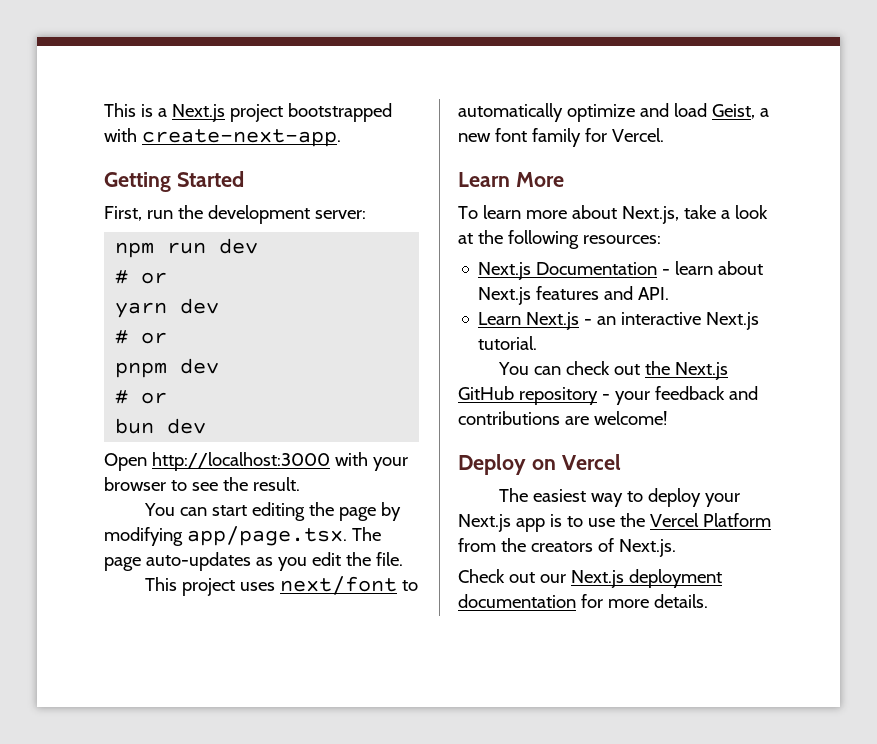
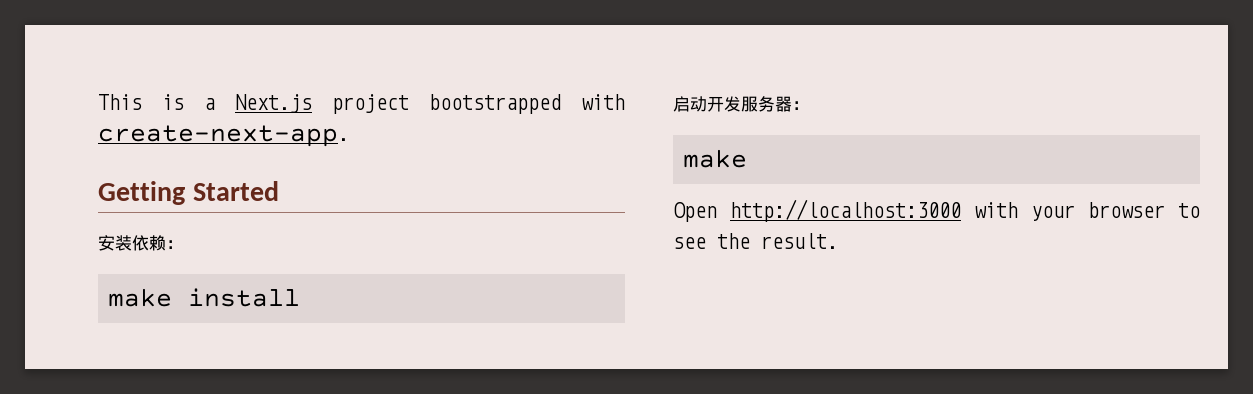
[104,205,366,224] [115,238,259,258] [115,270,168,284] [115,298,220,318] [115,330,168,344] [115,358,220,378] [115,390,168,404] [115,418,207,434] First, run the development server: // npm run dev // # or // yarn dev // # or // pnpm dev // # or // bun dev -> [98,235,183,251] [108,288,301,307] [673,96,809,112] [683,149,748,168] 安装依赖： // make install // 启动开发服务器： // make
[143,502,401,521] [104,526,381,546] [104,552,403,571] [144,576,418,596] [458,103,769,122] [458,128,664,147] [458,172,564,187] [458,205,768,224] [458,230,661,249] [478,261,764,280] [478,286,670,305] [478,312,760,330] [478,336,538,350] [497,361,728,380] [458,386,758,405] [458,411,667,425] [458,454,621,475] [498,488,740,507] [458,513,771,532] [458,538,676,557] [458,569,722,588] [458,594,708,608] // You can start editing the page by modifying app/page.tsx. The page auto-updates as you edit the file. // This project uses next/font to automatically optimize and load Geist, a new font family for Vercel. // Learn More // To learn more about Next.js, take a look at the following resources: // Next.js Documentation - learn about Next.js features and API. // Learn Next.js - an interactive Next.js tutorial. // You can check out the Next.js GitHub repository - your feedback and contributions are welcome! // Deploy on Vercel // The easiest way to deploy your Next.js app is to use the Vercel Platform from the creators of Next.js. // Check out our Next.js deployment documentation for more details. -> (838, 241) none

